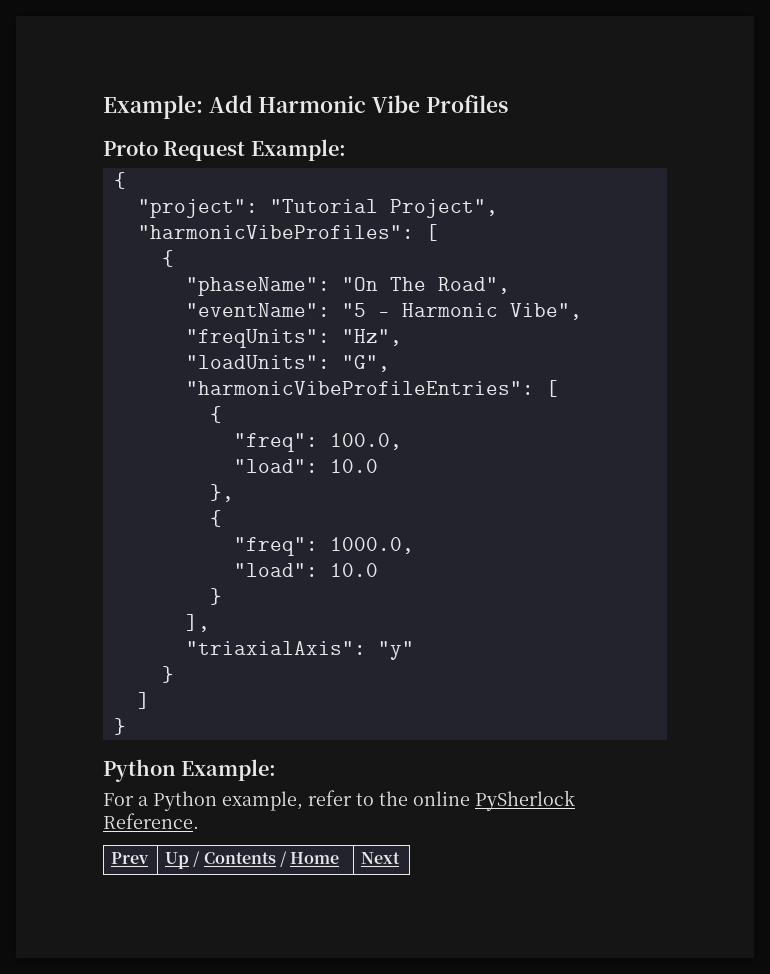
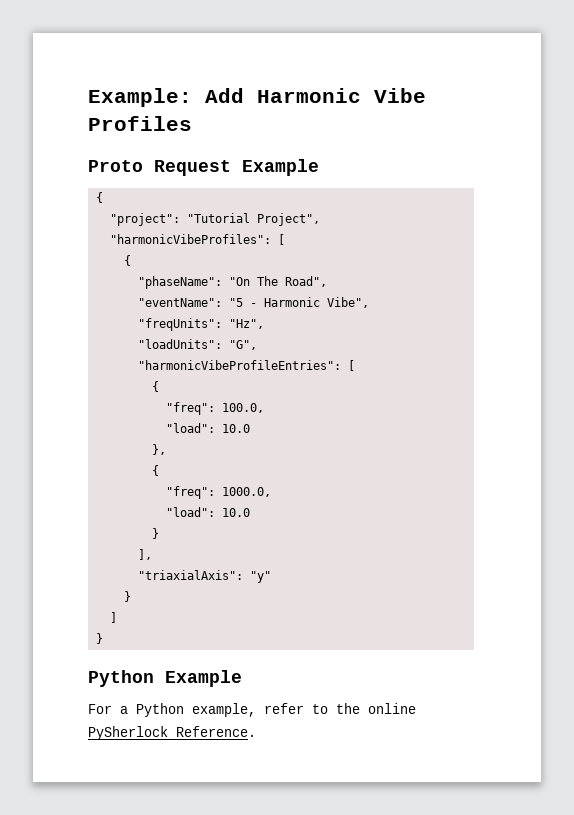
[250,139,346,161] Example: -> [242,159,319,176] Example
[181,759,277,781] Example: -> [165,670,242,687] Example
[111,852,150,864] [165,851,340,869] [361,852,401,864] // Prev | Up / Contents / Home | Next -> (256, 731) none

